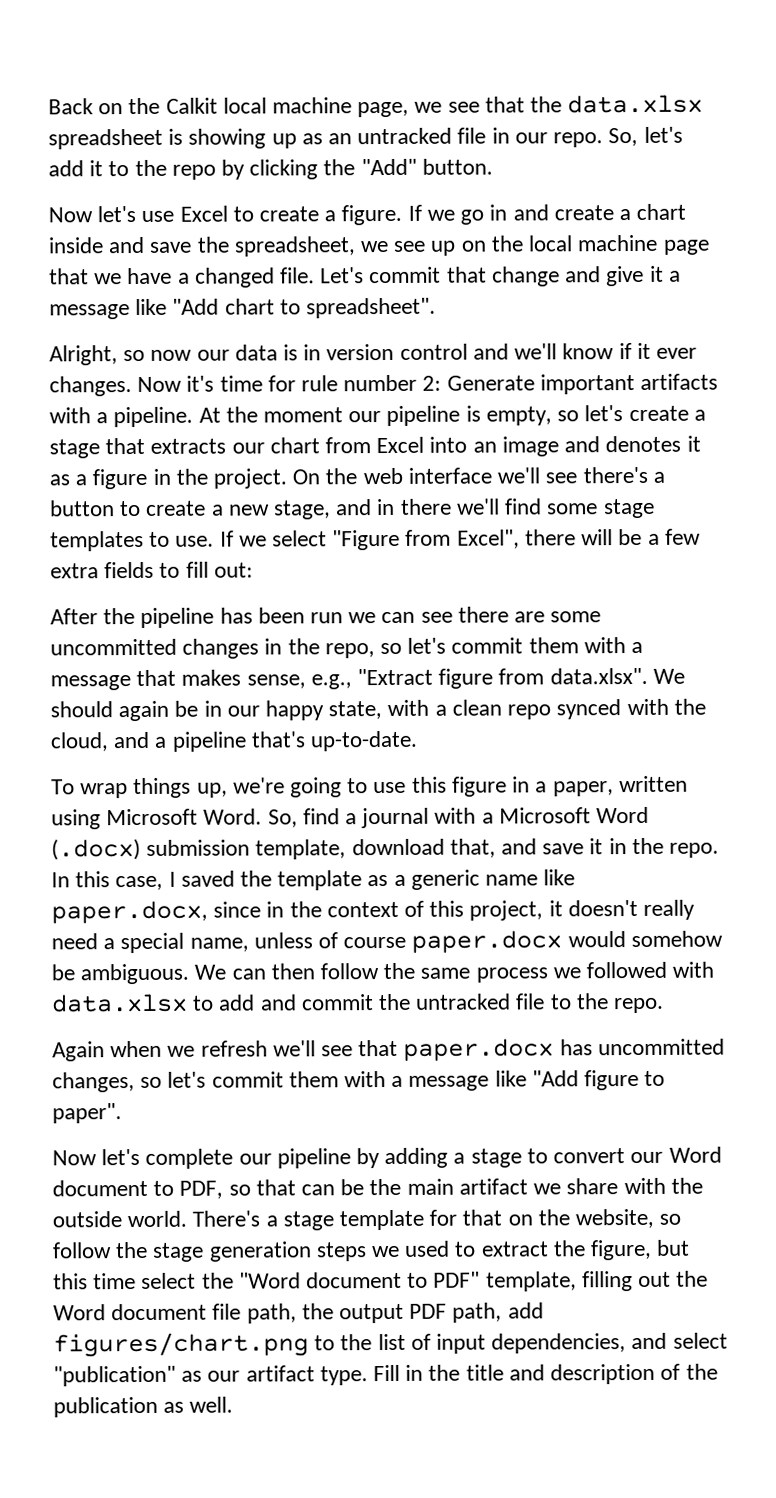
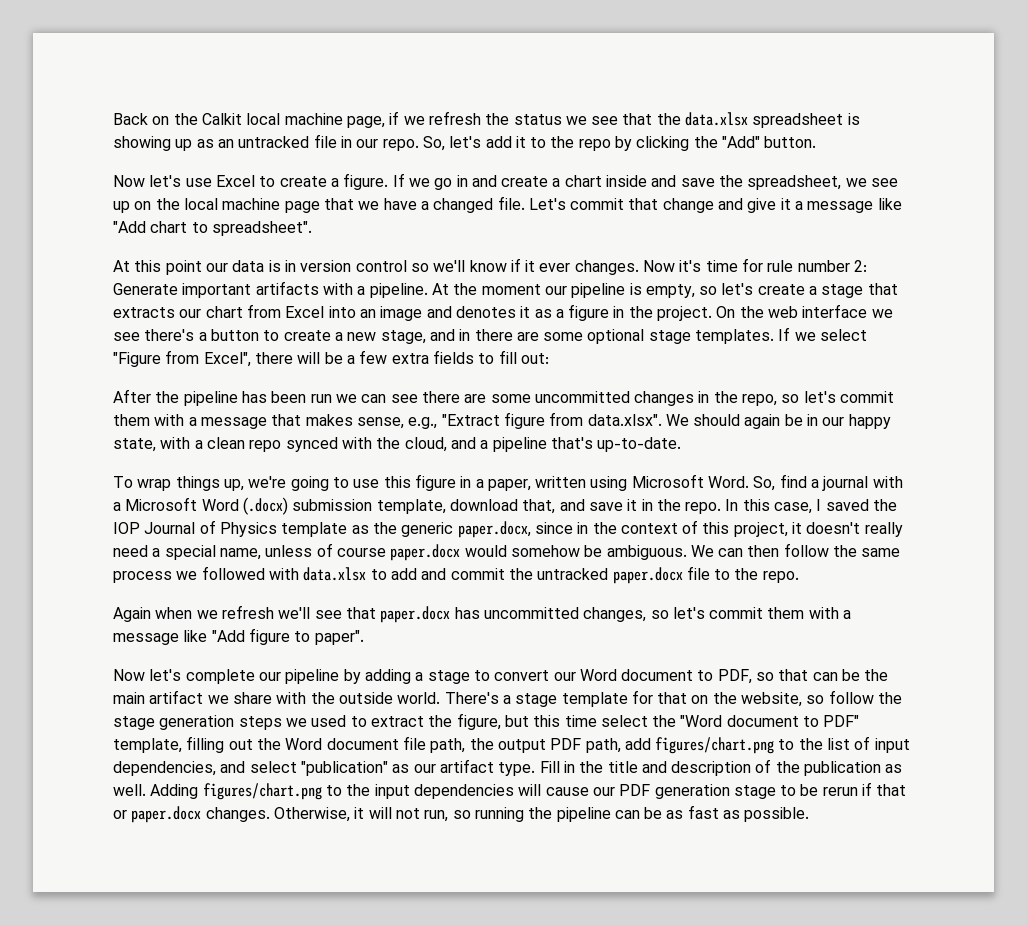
(410, 109) none -> [389,111,562,125] if we refresh the status
[49,345,193,366] Alright, so now -> [113,260,202,275] At this point
[472,343,509,360] and -> [410,263,429,272] so
[497,467,541,484] we'll -> [871,309,893,318] we
[455,498,655,519] [50,530,215,552] we'll find some stage templates to use. -> [516,329,775,344] are some optional stage templates.
[277,869,576,891] template as a generic name like -> [113,520,454,537] IOP Journal of Physics template as the generic
(512, 1001) none -> [612,567,683,584] paper.docx
(234, 1404) none -> [150,782,907,800] [113,805,810,823] Adding figures/chart.png to the input dependencies will cause our PDF generation stage to be rerun if that or paper.docx changes. Otherwise, it will not run, so running the pipeline can be as fast as possible.

